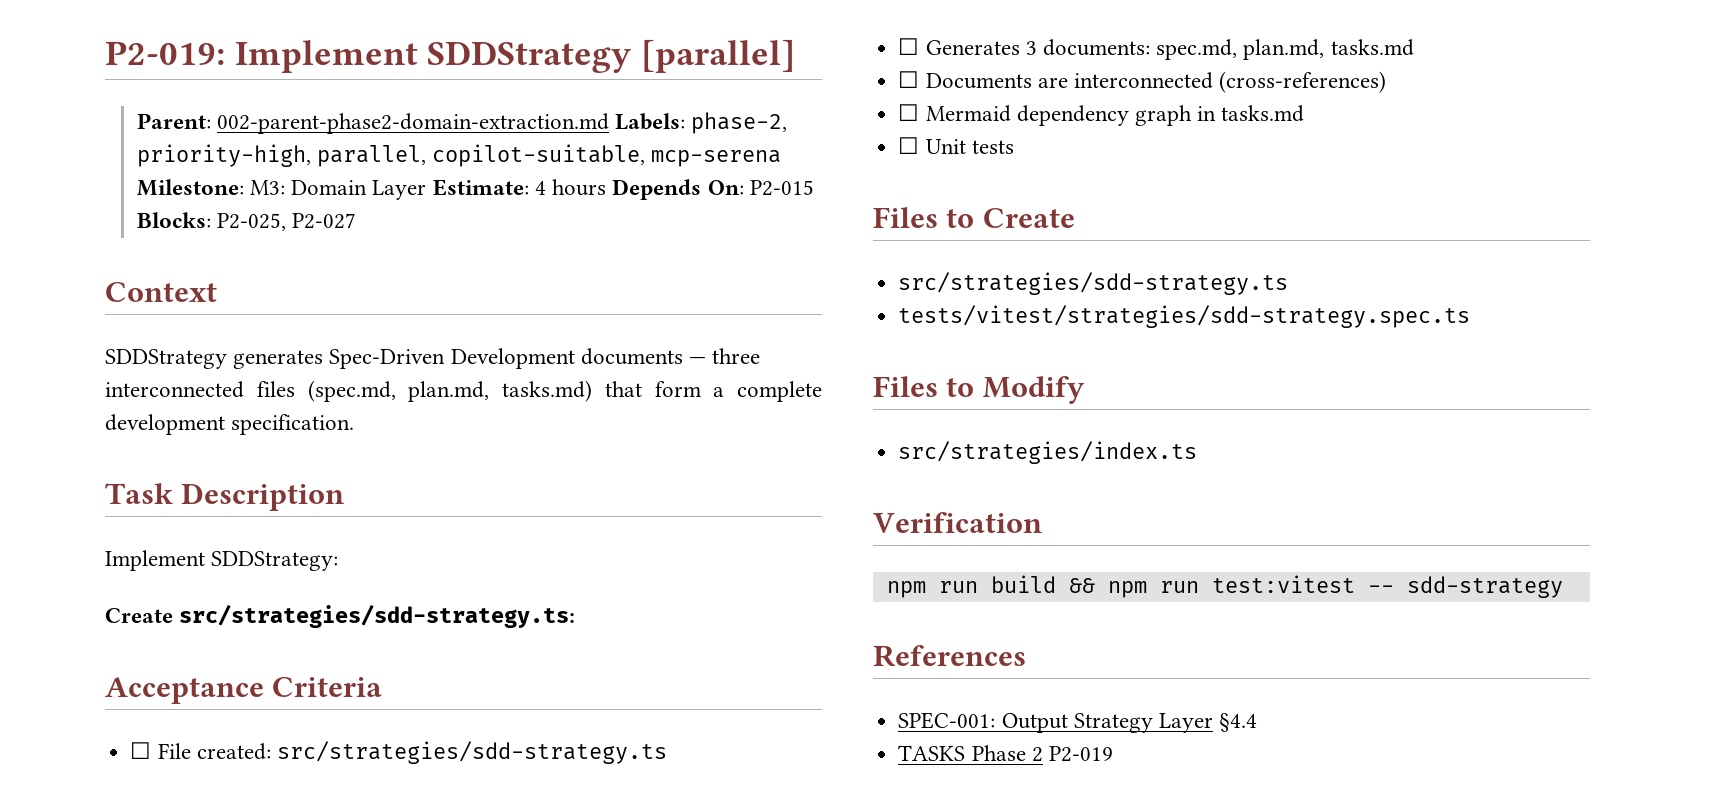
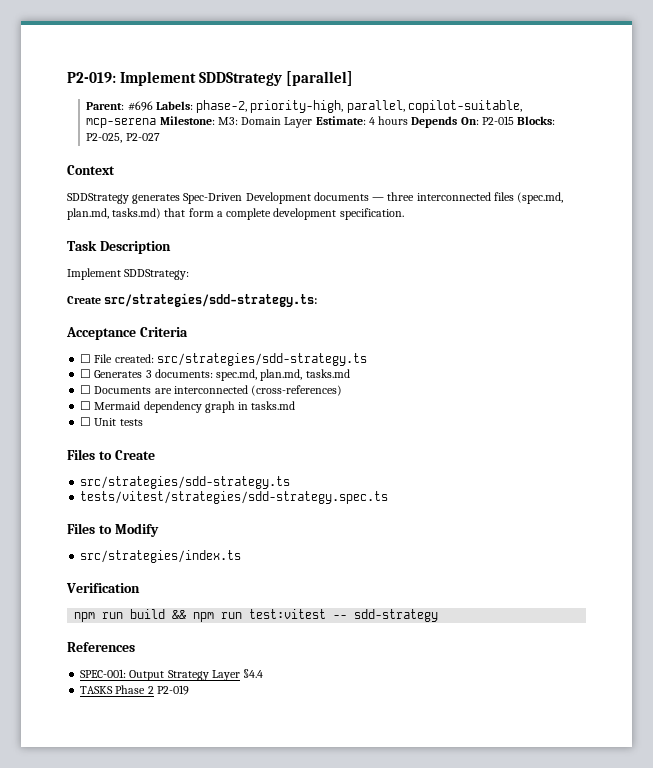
[217,113,610,134] 002-parent-phase2-domain-extraction.md -> [127,101,153,111] #696

